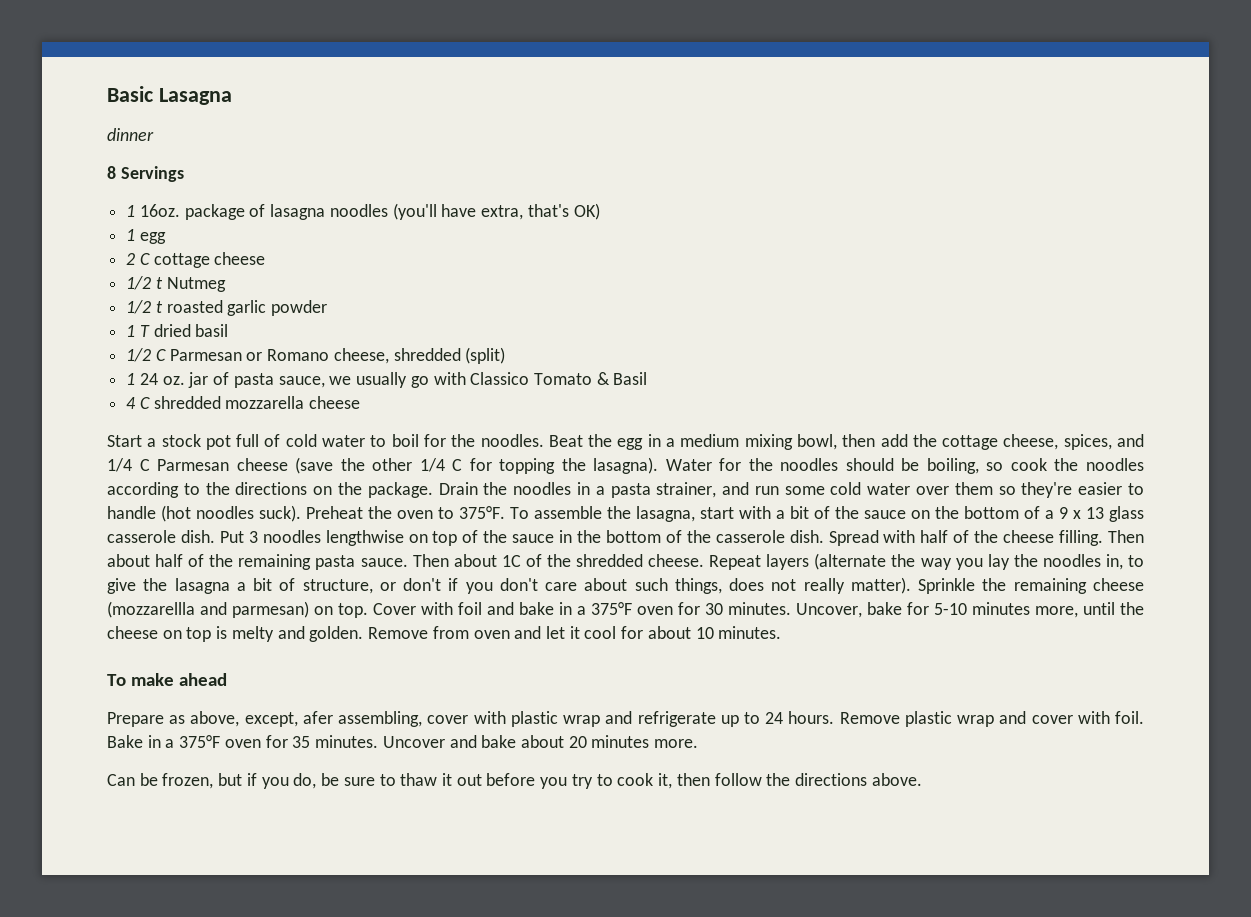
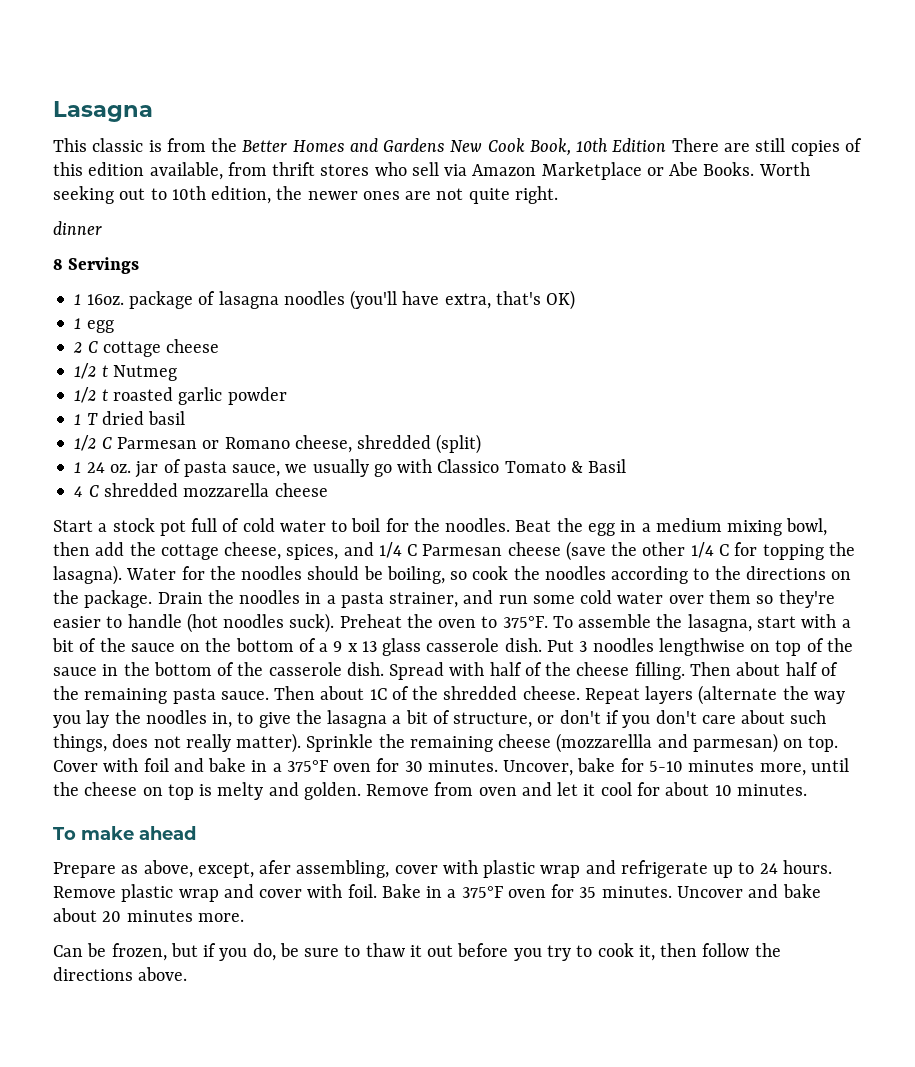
[107,86,153,102] Basic -> (53, 111) none
(232, 96) none -> [53,138,862,156] [53,162,810,180] [53,186,558,204] // This classic is from the Better Homes and Gardens New Cook Book, 10th Edition There are still copies of this edition available, from thrift stores who sell via Amazon Marketplace or Abe Books. Worth seeking out to 10th edition, the newer ones are not quite right.

